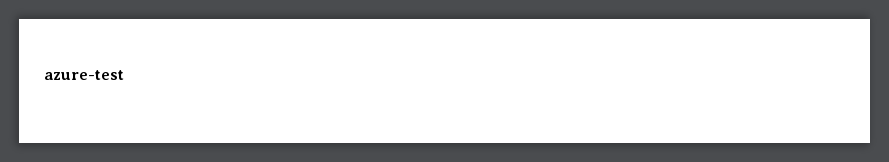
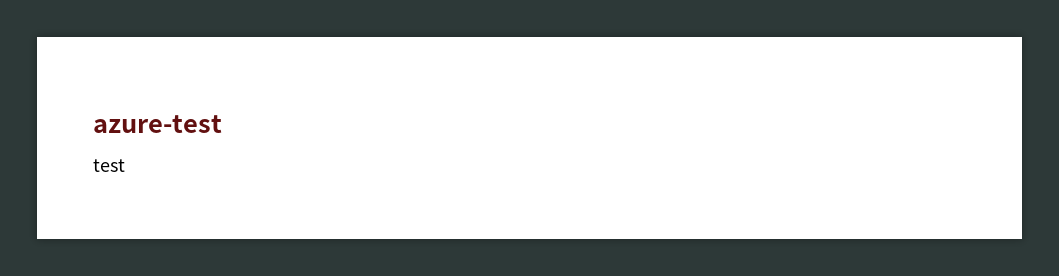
(124, 75) none -> [93,159,125,172] // test

